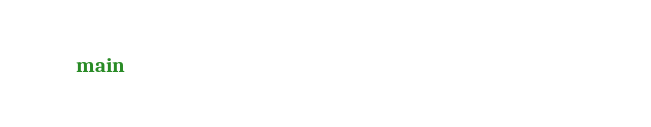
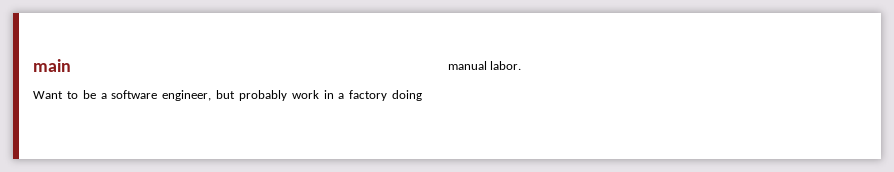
(125, 65) none -> [33,90,422,101] [448,61,522,70] // Want to be a software engineer, but probably work in a factory doing manual labor.

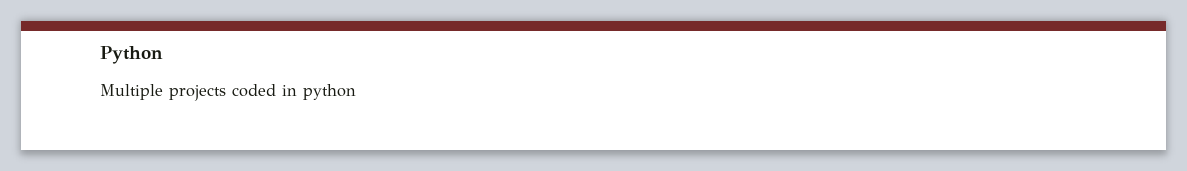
[33,59,71,72] [33,90,422,101] [448,61,522,70] main // Want to be a software engineer, but probably work in a factory doing manual labor. -> [100,46,163,64] [100,84,356,101] Python // Multiple projects coded in python

